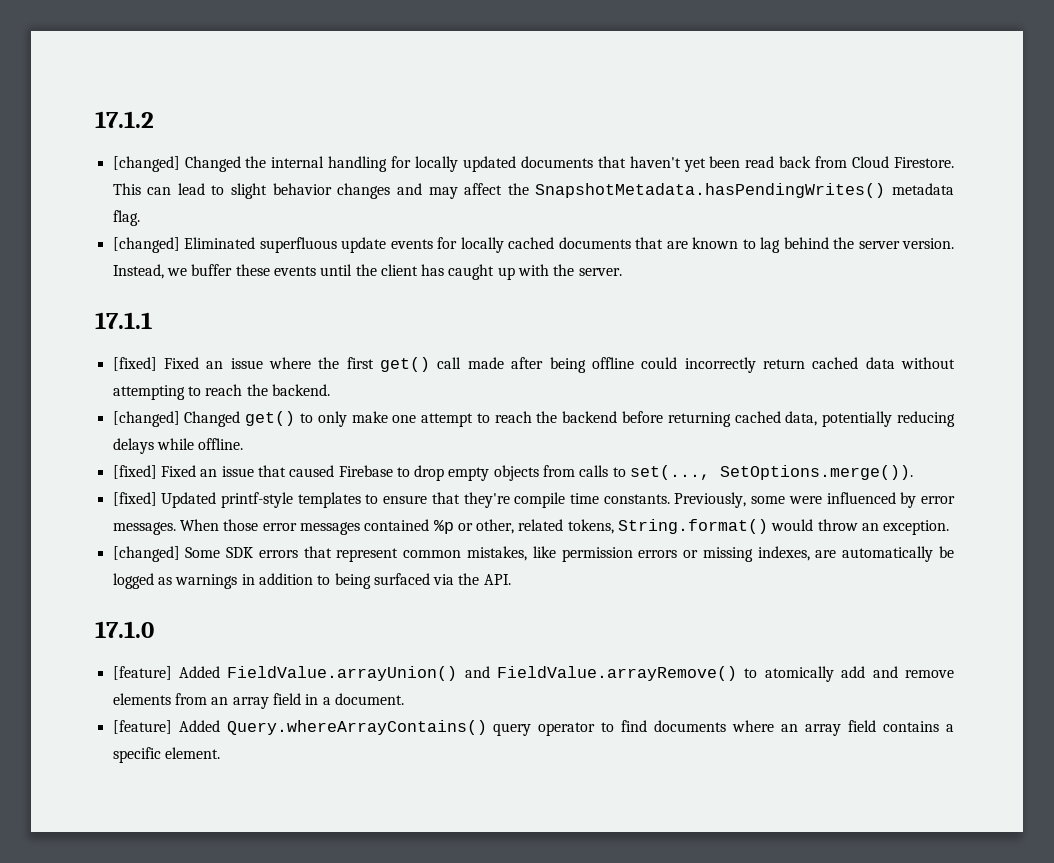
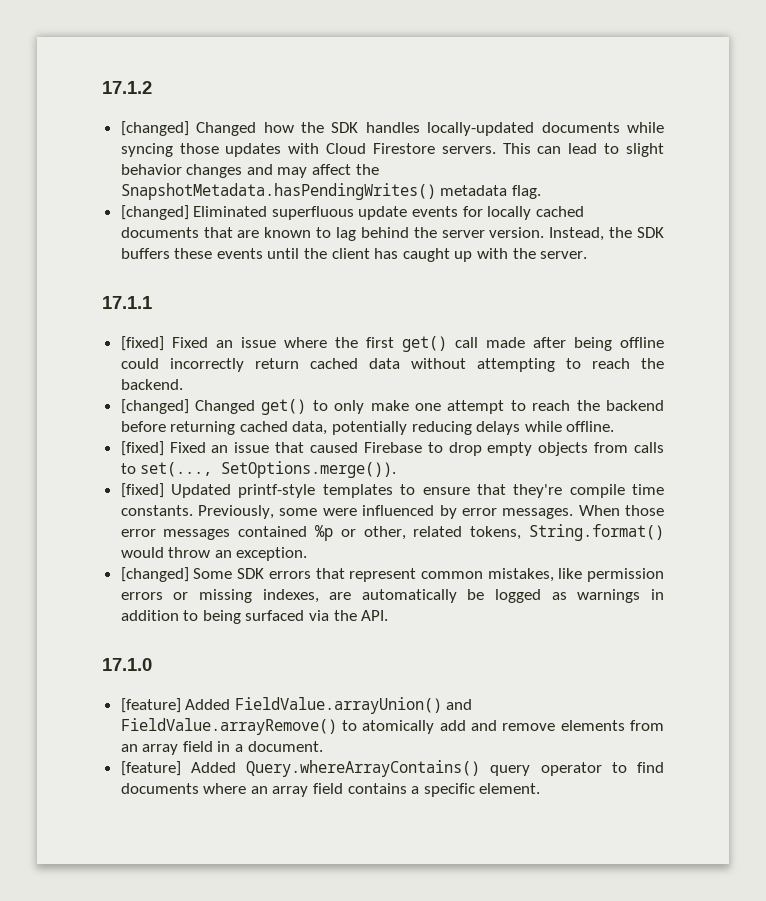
[245,156,954,172] the internal handling for locally updated documents that haven't yet been read back from Cloud Firestore. -> [263,122,664,136] [120,143,496,157] how the SDK handles locally-updated documents while syncing those updates with Cloud Firestore servers.
[166,264,233,276] we buffer -> [609,227,664,238] [120,248,170,259] the SDK buffers

